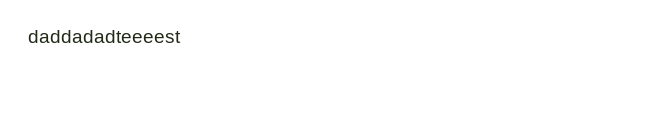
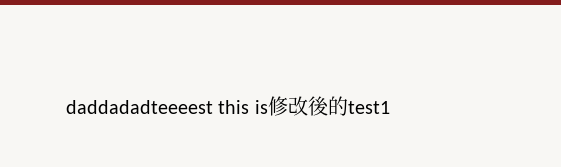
(181, 36) none -> [218,96,390,116] this is修改後的test1

